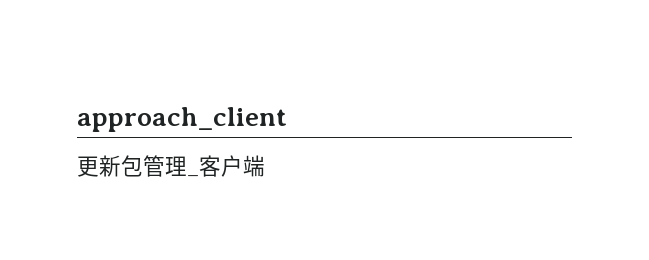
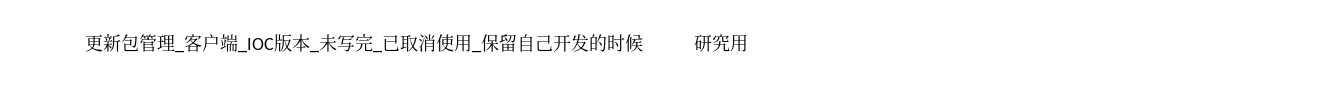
[77,107,287,132] approach_client // -> (85, 43) none
(265, 166) none -> [238,33,748,53] _IOC版本_未写完_已取消使用_保留自己开发的时候研究用

